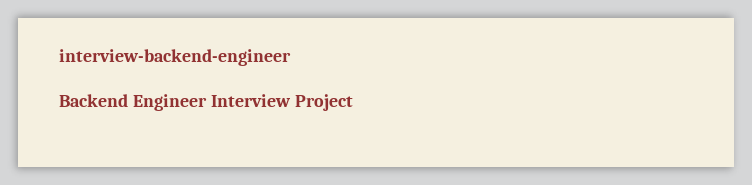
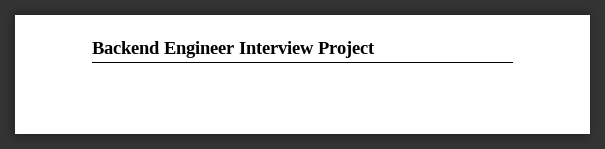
[59,49,291,66] interview-backend-engineer // -> (92, 47) none

